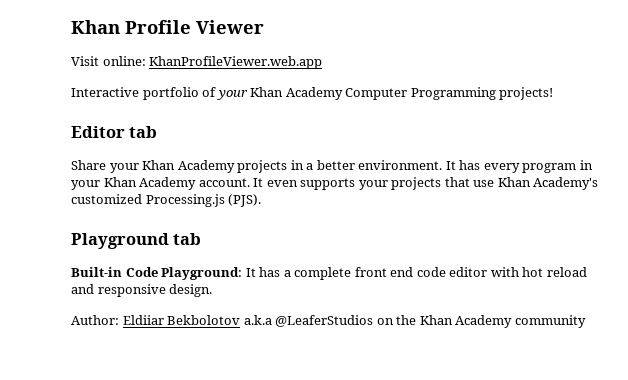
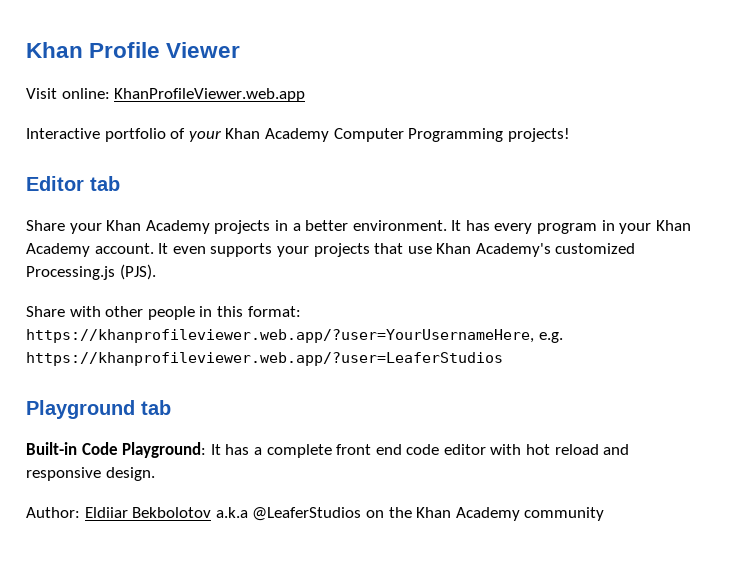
(262, 200) none -> [26,306,301,320] [26,329,563,343] [26,352,503,366] // Share with other people in this format: https://khanprofileviewer.web.app/?user=YourUsernameHere, e.g. https://khanprofileviewer.web.app/?user=LeaferStudios

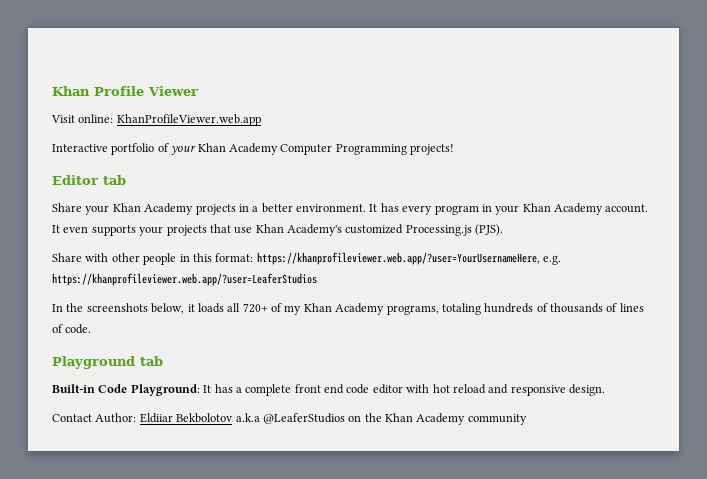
(503, 359) none -> [52,303,644,315] [52,324,92,334] // In the screenshots below, it loads all 720+ of my Khan Academy programs, totaling hundreds of thousands of lines of code.
(155, 474) none -> [52,414,92,422] Contact

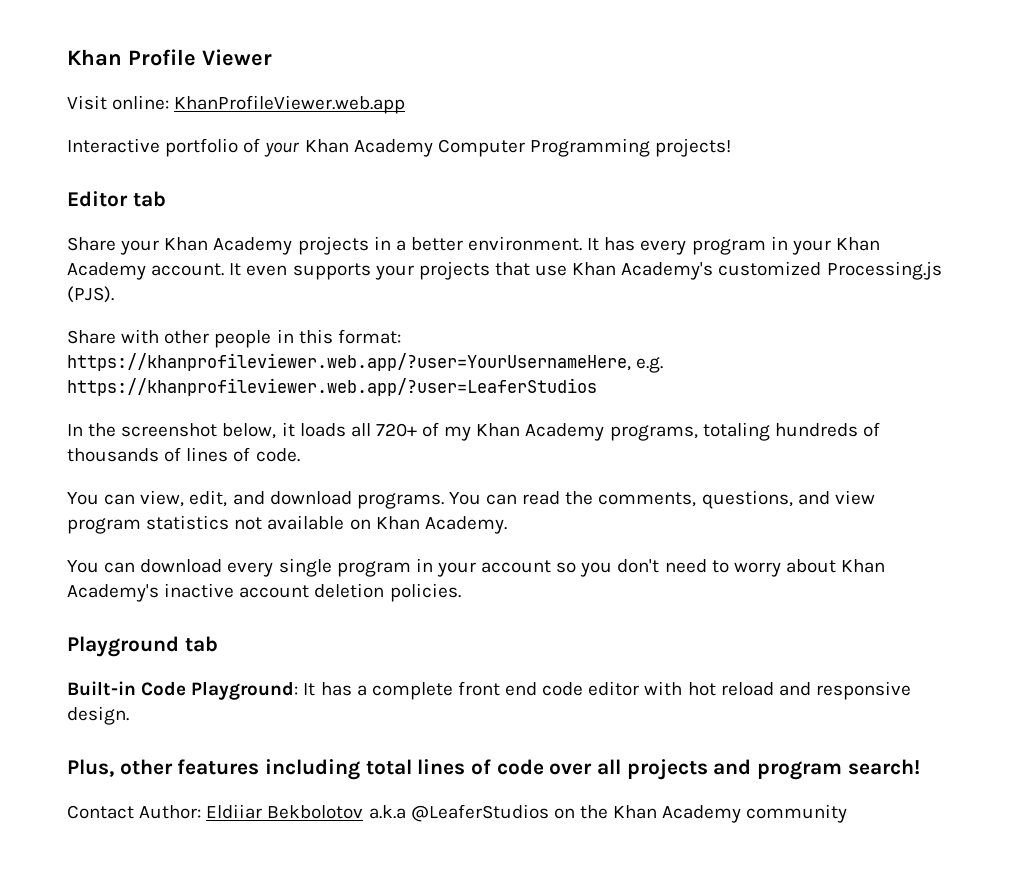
[86,303,148,312] screenshots -> [121,423,218,437] screenshot
(92, 329) none -> [67,490,875,509] [67,515,507,534] [67,558,886,577] [67,583,461,602] // You can view, edit, and download programs. You can read the comments, questions, and view program statistics not available on Khan Academy. // You can download every single program in your account so you don't need to worry about Khan Academy's inactive account deletion policies.
(605, 390) none -> [67,759,920,780] // Plus, other features including total lines of code over all projects and program search!

